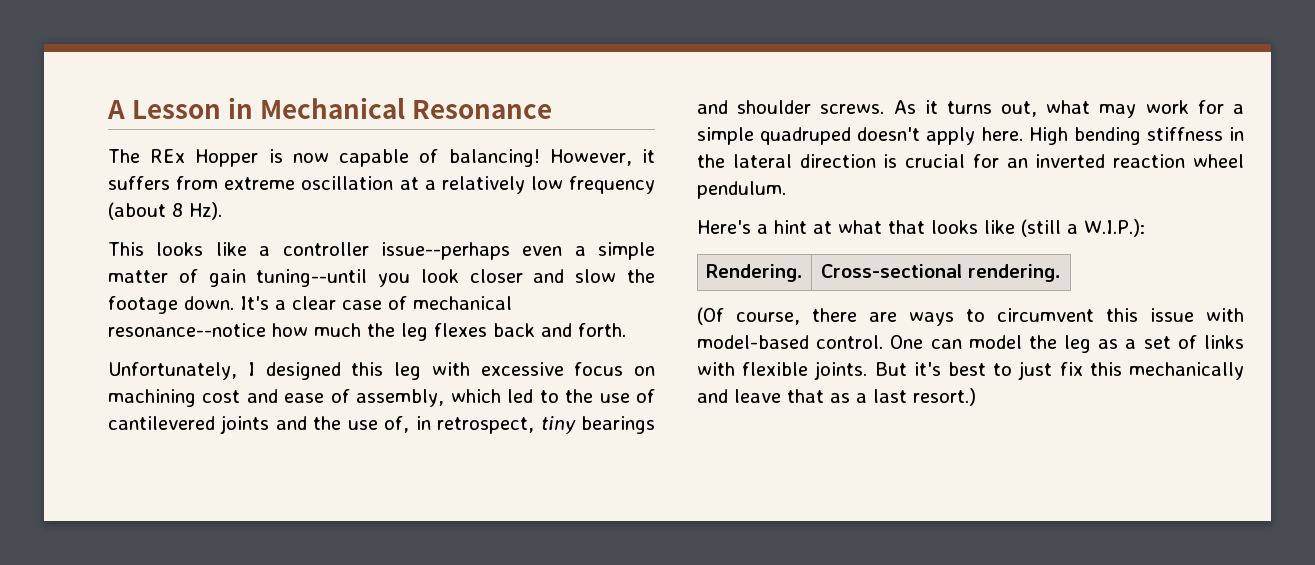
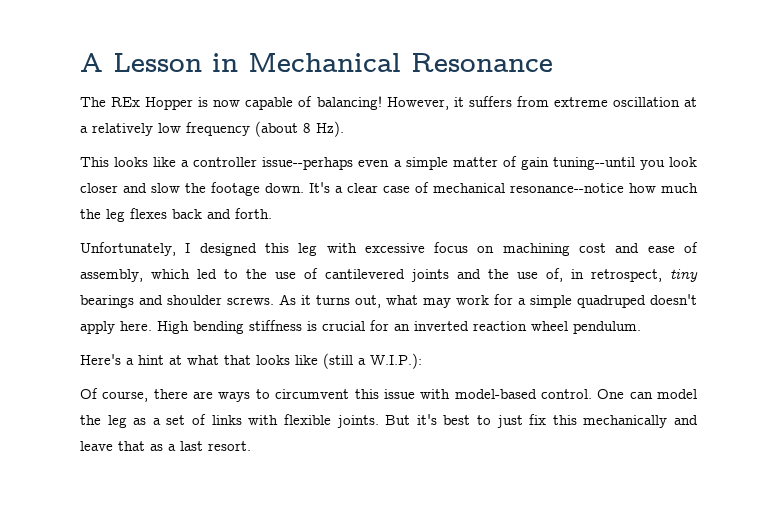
[1229,127,1244,141] [697,154,876,168] in the lateral direction -> (302, 325) none
[706,264,803,282] [821,264,1061,282] [697,307,724,325] // Rendering. | Cross-sectional rendering. // (Of -> [80,388,98,399] // Of
[913,388,976,406] resort.) -> [208,441,251,451] resort.

